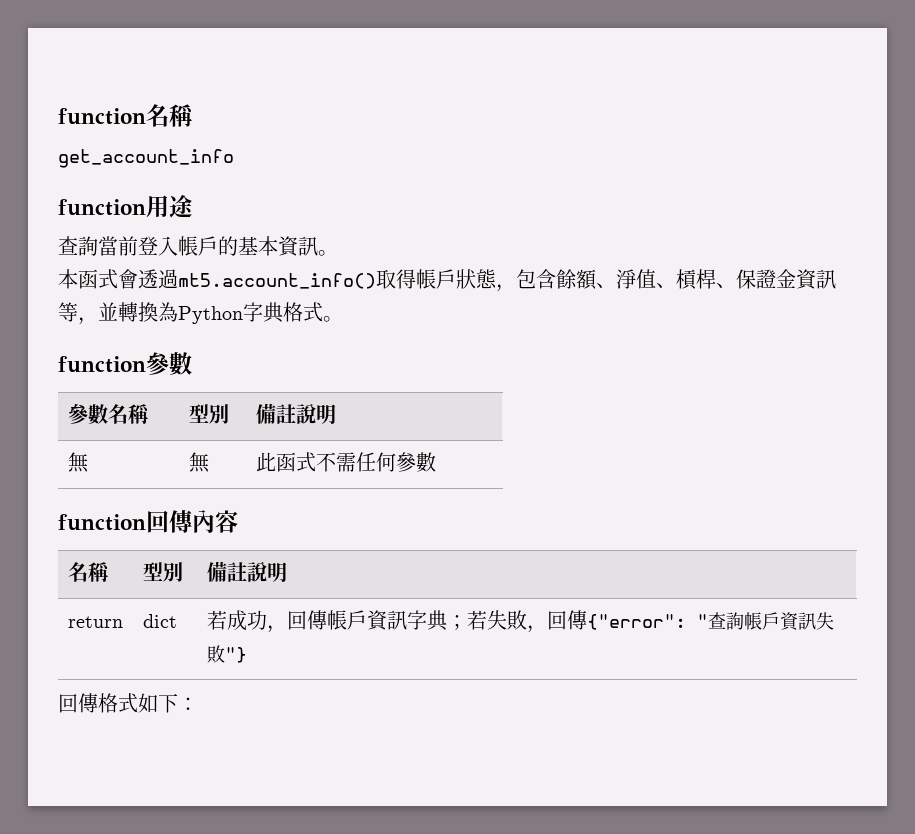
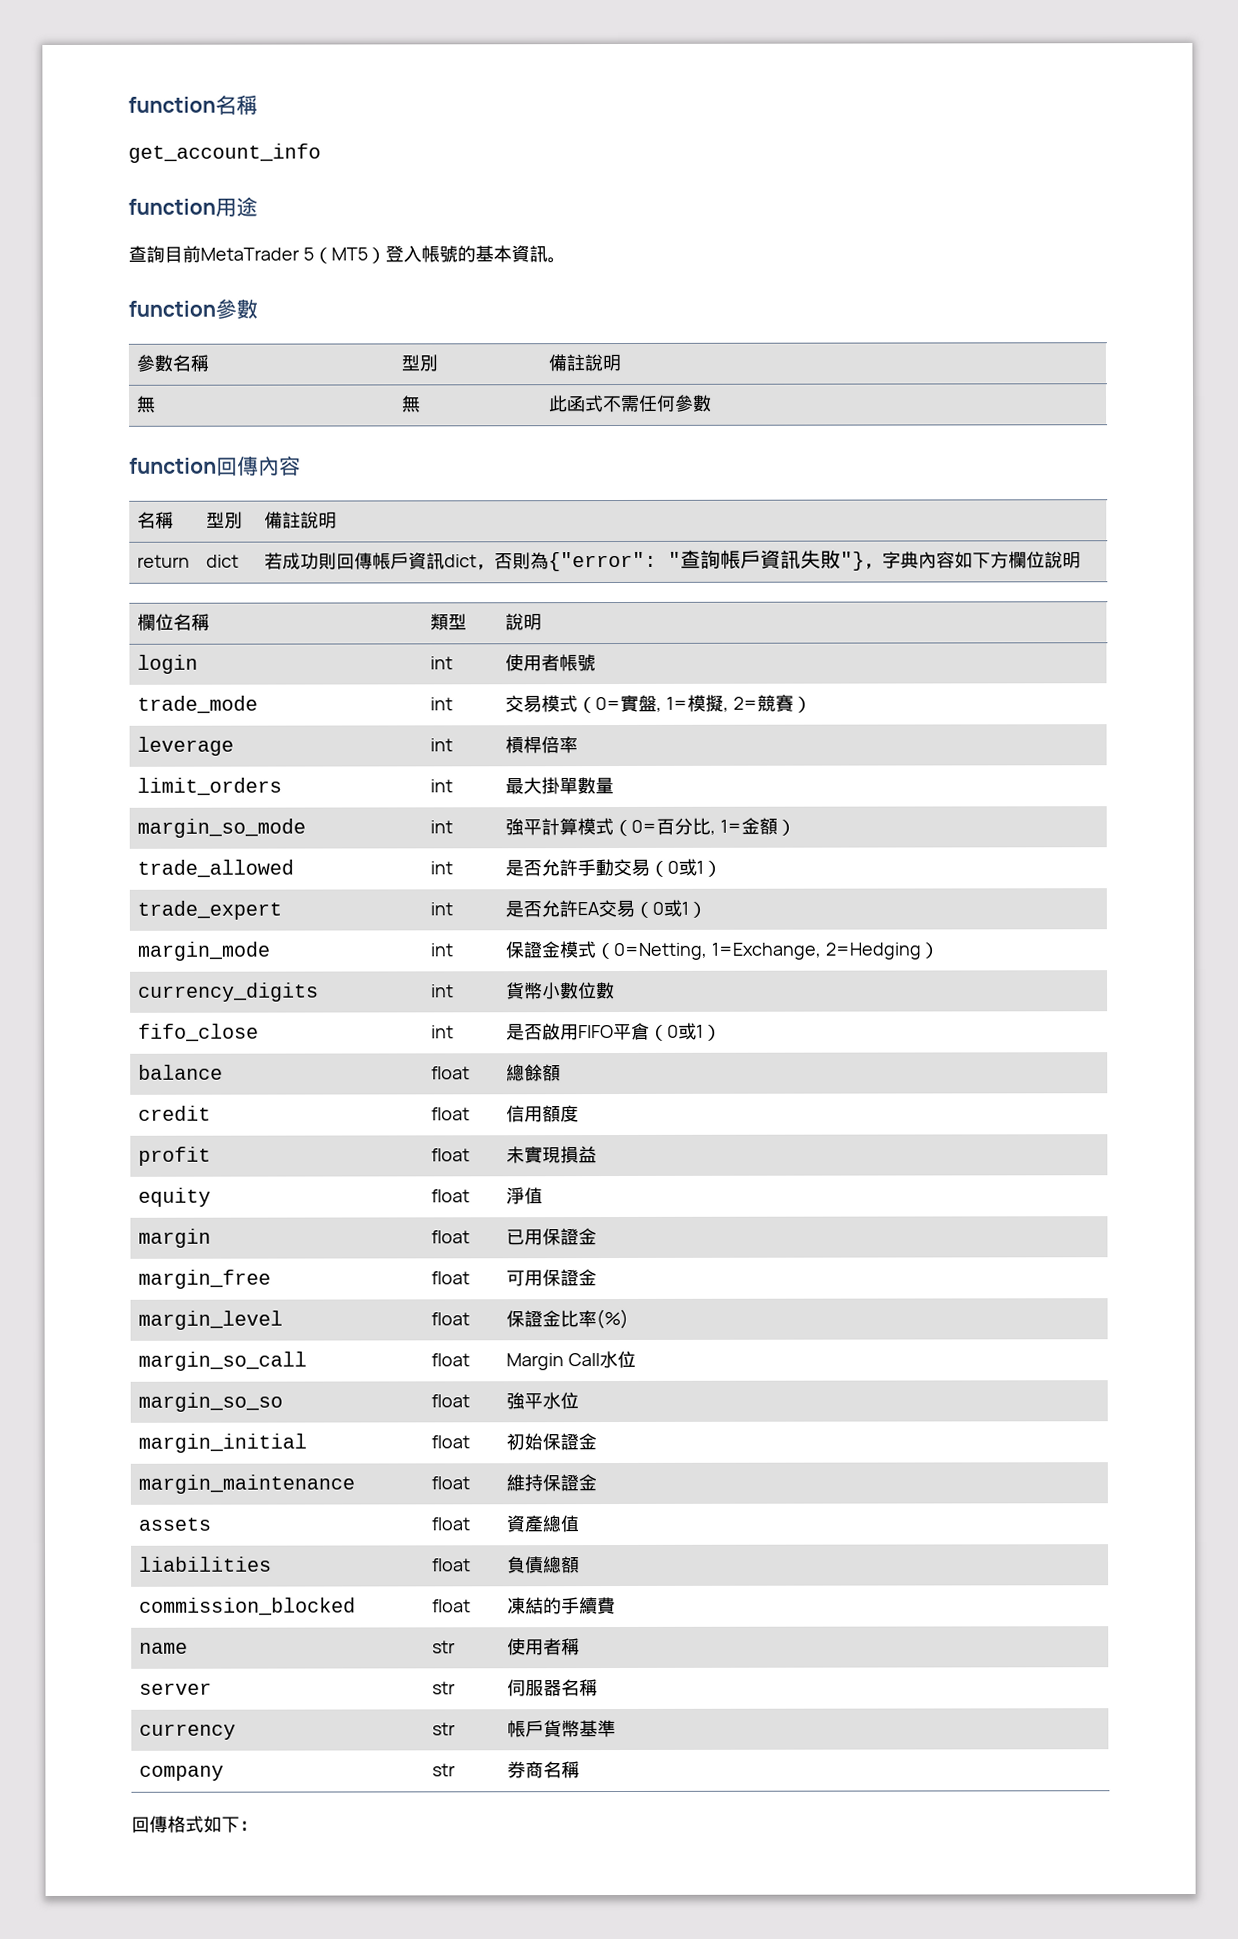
[98,236,338,257] [58,269,836,292] [58,302,323,325] 當前登入帳戶的基本資訊。 // 本函式會透過mt5.account_info()取得帳戶狀態，包含餘額、淨值、槓桿、保證金資訊等，並轉換為Python字典格式 -> [164,245,548,264] 目前MetaTrader 5（MT5）登入帳號的基本資訊
[266,625,287,633] ， -> [318,552,338,570] 則
[406,610,587,633] 字典；若失敗，回傳 -> [444,552,550,571] dict，否則為
(247, 655) none -> [864,551,1082,570] [137,613,211,631] [430,613,468,631] [505,613,543,631] [137,654,199,674] [430,656,454,670] [505,654,597,672] [137,695,259,714] [430,697,454,711] [505,694,812,714] [137,736,235,756] [430,738,454,752] [505,736,579,754] [137,777,283,796] [430,779,454,793] [505,777,615,795] [137,818,307,838] [430,820,454,834] [505,817,797,837] [137,859,295,878] [430,861,454,875] [505,858,723,877] [137,900,283,920] [430,902,454,916] [505,899,708,918] [137,941,271,961] [430,943,454,957] [505,941,939,961] [138,982,320,1002] [431,984,455,998] [506,982,616,1000] [138,1023,260,1042] [431,1025,455,1039] [506,1022,723,1041] [138,1064,224,1080] [431,1066,471,1080] [506,1064,562,1082] [138,1105,212,1121] [431,1107,471,1121] [506,1105,580,1123] [138,1146,212,1166] [431,1148,471,1162] [506,1146,598,1164] [138,1187,212,1207] [431,1189,471,1203] [506,1187,544,1205] [138,1228,212,1248] [431,1230,471,1244] [506,1228,598,1246] [138,1269,272,1289] [431,1271,471,1285] [506,1269,598,1287] [138,1310,284,1330] [431,1312,471,1326] [506,1308,630,1330] [138,1351,308,1371] [431,1353,471,1367] [506,1350,637,1371] [138,1392,284,1412] [431,1394,471,1408] [506,1392,580,1410] [138,1433,308,1453] [431,1435,471,1449] [506,1433,598,1451] [138,1474,356,1494] [431,1476,471,1490] [506,1474,598,1492] [138,1517,212,1531] [431,1517,471,1531] [506,1515,580,1533] [139,1556,273,1572] [432,1558,472,1572] [507,1556,581,1574] [139,1597,357,1616] [432,1599,472,1613] [507,1597,617,1615] [139,1642,189,1654] [432,1640,457,1654] [507,1638,581,1656] [139,1682,213,1695] [432,1681,457,1695] [507,1679,599,1697] [139,1723,237,1740] [432,1722,457,1736] [507,1720,617,1738] [139,1765,225,1781] [432,1763,457,1777] [507,1761,581,1779] ，字典內容如下方欄位說明 // 欄位名稱 | 類型 | 說明 // login | int | 使用者帳號 // trade_mode | int | 交易模式（0=實盤, 1=模擬, 2=競賽） // leverage | int | 槓桿倍率 // limit_orders | int | 最大掛單數量 // margin_so_mode | int | 強平計算模式（0=百分比, 1=金額） // trade_allowed | int | 是否允許手動交易（0或1） // trade_expert | int | 是否允許EA交易（0或1） // margin_mode | int | 保證金模式（0=Netting, 1=Exchange, 2=Hedging） // currency_digits | int | 貨幣小數位數 // fifo_close | int | 是否啟用FIFO平倉（0或1） // balance | float | 總餘額 // credit | float | 信用額度 // profit | float | 未實現損益 // equity | float | 淨值 // margin | float | 已用保證金 // margin_free | float | 可用保證金 // margin_level | float | 保證金比率(%) // margin_so_call | float | Margin Call水位 // margin_so_so | float | 強平水位 // margin_initial | float | 初始保證金 // margin_maintenance | float | 維持保證金 // assets | float | 資產總值 // liabilities | float | 負債總額 // commission_blocked | float | 凍結的手續費 // name | str | 使用者稱 // server | str | 伺服器名稱 // currency | str | 帳戶貨幣基準 // company | str | 券商名稱

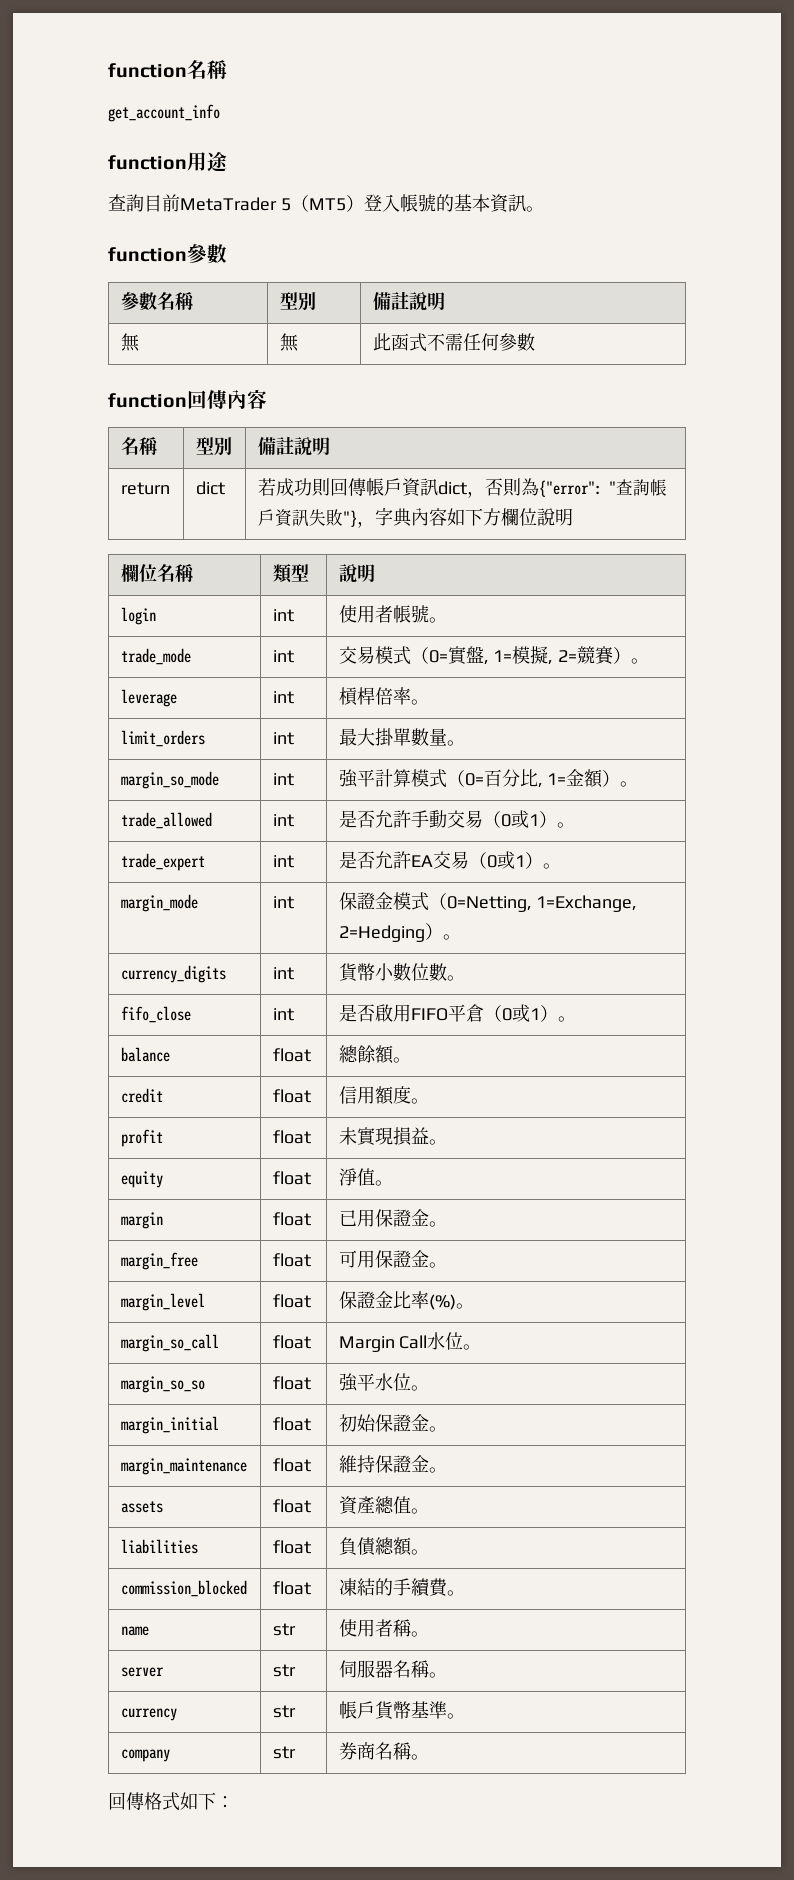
(597, 663) none -> [428,617,447,623] 。
(812, 704) none -> [631,658,650,664] 。
(579, 745) none -> [410,699,429,705] 。
(615, 786) none -> [446,740,465,746] 。
(797, 827) none -> [620,781,639,787] 。
(723, 868) none -> [556,822,575,828] 。
(708, 909) none -> [542,863,561,869] 。
(939, 950) none -> [442,934,461,940] 。
(616, 991) none -> [446,975,465,981] 。
(723, 1032) none -> [557,1016,576,1022] 。
(562, 1073) none -> [392,1057,411,1063] 。
(580, 1114) none -> [410,1098,429,1104] 。
(598, 1155) none -> [428,1139,447,1145] 。
(544, 1196) none -> [374,1180,393,1186] 。
(598, 1237) none -> [428,1221,447,1227] 。
(598, 1278) none -> [428,1262,447,1268] 。
(630, 1319) none -> [455,1303,474,1309] 。
(637, 1359) none -> [463,1344,482,1350] 。
(580, 1401) none -> [410,1385,429,1391] 。
(598, 1442) none -> [428,1426,447,1432] 。
(598, 1483) none -> [428,1467,447,1473] 。
(580, 1524) none -> [410,1508,429,1514] 。
(581, 1565) none -> [410,1549,429,1555] 。
(617, 1606) none -> [446,1590,465,1596] 。
(581, 1647) none -> [410,1631,429,1637] 。
(599, 1688) none -> [428,1672,447,1678] 。
(617, 1729) none -> [446,1713,465,1719] 。
(581, 1770) none -> [410,1754,429,1760] 。

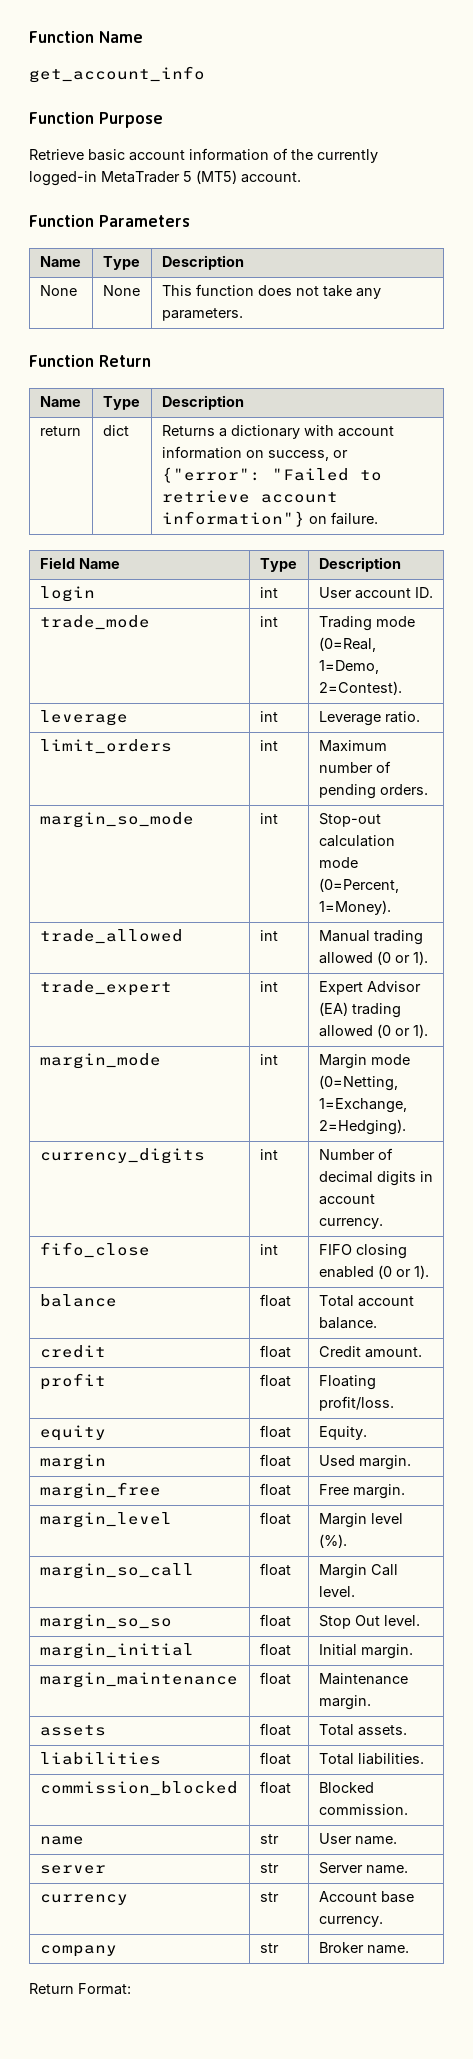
[108,60,228,79] function名稱 -> [29,31,143,43] Function Name
[108,152,228,172] [108,194,544,213] [108,244,227,264] [120,292,194,311] [279,292,316,311] [372,291,445,311] [120,333,140,352] [279,333,299,352] [372,333,535,352] [108,389,267,409] [120,437,158,455] [195,437,232,456] [257,436,330,456] [120,482,170,495] [195,481,225,495] [257,478,667,498] [257,507,573,528] [120,564,194,582] [272,564,309,583] [338,563,375,583] function用途 // 查詢目前MetaTrader 5（MT5）登入帳號的基本資訊。 // function參數 // 參數名稱 | 型別 | 備註說明 // 無 | 無 | 此函式不需任何參數 // function回傳內容 // 名稱 | 型別 | 備註說明 // return | dict | 若成功則回傳帳戶資訊dict，否則為{"error": "查詢帳戶資訊失敗"}，字典內容如下方欄位說明 // 欄位名稱 | 類型 | 說明 -> [29,112,163,128] [29,148,378,163] [29,170,301,186] [29,215,190,227] [39,256,81,267] [102,256,140,270] [161,255,244,270] [39,285,77,296] [102,285,140,296] [161,284,381,299] [161,308,243,321] [29,355,151,367] [39,396,81,407] [102,396,140,410] [161,395,244,410] [39,426,81,436] [102,425,129,436] [161,425,394,439] [161,446,348,461] [161,467,382,483] [161,490,338,503] [161,511,378,527] [39,557,120,569] [259,558,297,572] [318,557,401,572] Function Purpose // Retrieve basic account information of the currently logged-in MetaTrader 5 (MT5) account. // Function Parameters // Name | Type | Description // None | None | This function does not take any parameters. // Function Return // Name | Type | Description // return | dict | Returns a dictionary with account information on success, or {"error": "Failed to retrieve account information"} on failure. // Field Name | Type | Description
[338,605,447,623] 使用者帳號。 -> [318,587,433,599] User account ID.
[338,646,650,665] 交易模式（0=實盤, 1=模擬, 2=競賽）。 -> [318,616,415,631] [318,637,376,652] [318,660,379,674] [318,681,402,695] Trading mode (0=Real, 1=Demo, 2=Contest).
[338,687,429,706] 槓桿倍率。 -> [318,711,420,726] Leverage ratio.
[338,728,465,746] [120,771,219,789] [272,773,294,786] [338,769,639,788] [120,812,212,829] [272,814,294,827] [338,810,575,828] [120,853,205,871] [272,855,294,868] [338,851,561,869] [120,894,198,912] [272,896,294,909] [338,892,638,912] [338,923,461,942] [120,965,226,983] [272,967,294,980] [338,963,465,982] [120,1006,191,1023] [272,1008,294,1021] [338,1004,576,1022] 最大掛單數量。 // margin_so_mode | int | 強平計算模式（0=百分比, 1=金額）。 // trade_allowed | int | 是否允許手動交易（0或1）。 // trade_expert | int | 是否允許EA交易（0或1）。 // margin_mode | int | 保證金模式（0=Netting, 1=Exchange, 2=Hedging）。 // currency_digits | int | 貨幣小數位數。 // fifo_close | int | 是否啟用FIFO平倉（0或1）。 -> [318,740,387,752] [318,761,391,773] [318,784,428,799] [39,812,194,828] [259,813,278,824] [318,813,381,827] [318,835,395,847] [318,857,358,868] [318,878,399,893] [318,900,391,915] [39,929,183,944] [259,930,278,941] [318,930,423,945] [318,951,428,965] [39,980,172,996] [259,981,278,992] [318,981,421,995] [318,1002,401,1018] [318,1024,428,1038] [39,1053,161,1069] [259,1054,278,1065] [318,1054,410,1069] [318,1075,398,1091] [318,1098,407,1113] [318,1119,406,1135] [39,1148,205,1164] [259,1149,278,1160] [318,1148,393,1160] [318,1171,433,1186] [318,1194,375,1205] [318,1218,383,1229] [39,1242,150,1258] [259,1244,278,1255] [318,1244,407,1259] [318,1265,429,1279] Maximum number of pending orders. // margin_so_mode | int | Stop-out calculation mode (0=Percent, 1=Money). // trade_allowed | int | Manual trading allowed (0 or 1). // trade_expert | int | Expert Advisor (EA) trading allowed (0 or 1). // margin_mode | int | Margin mode (0=Netting, 1=Exchange, 2=Hedging). // currency_digits | int | Number of decimal digits in account currency. // fifo_close | int | FIFO closing enabled (0 or 1).
[338,1045,411,1064] 總餘額。 -> [318,1295,414,1307] [318,1317,377,1329] Total account balance.
[338,1086,429,1105] 信用額度。 -> [318,1346,422,1358] Credit amount.
[338,1127,447,1146] 未實現損益。 -> [318,1375,376,1390] [318,1396,394,1411] Floating profit/loss.
[338,1168,393,1186] 淨值。 -> [318,1426,367,1440] Equity.
[338,1209,447,1227] 已用保證金。 -> [318,1455,411,1470] Used margin.
[338,1250,447,1268] 可用保證金。 -> [318,1484,405,1499] Free margin.
[338,1291,474,1310] 保證金比率(%)。 -> [318,1513,403,1528] [318,1534,347,1548] Margin level (%).
[427,1332,482,1350] 水位。 -> [318,1586,355,1597] level.
[338,1373,429,1392] 強平水位。 -> [318,1615,420,1629] Stop Out level.
[338,1414,447,1432] 初始保證金。 -> [318,1644,413,1659] Initial margin.
[338,1455,447,1473] 維持保證金。 -> [318,1673,408,1685] [318,1695,371,1710] Maintenance margin.
[338,1496,429,1515] 資產總值。 -> [318,1724,407,1736] Total assets.
[338,1537,429,1556] 負債總額。 -> [318,1753,424,1765] Total liabilities.
[338,1578,465,1597] 凍結的手續費。 -> [318,1782,374,1793] [318,1804,408,1815] Blocked commission.
[338,1619,429,1637] 使用者稱。 -> [318,1833,397,1845] User name.
[338,1660,447,1678] 伺服器名稱。 -> [318,1862,408,1874] Server name.
[338,1701,465,1720] 帳戶貨幣基準。 -> [318,1891,414,1903] [318,1916,383,1927] Account base currency.
[338,1742,429,1760] [108,1792,234,1811] 券商名稱。 // 回傳格式如下： -> [318,1942,409,1954] [29,1983,131,1995] Broker name. // Return Format:

